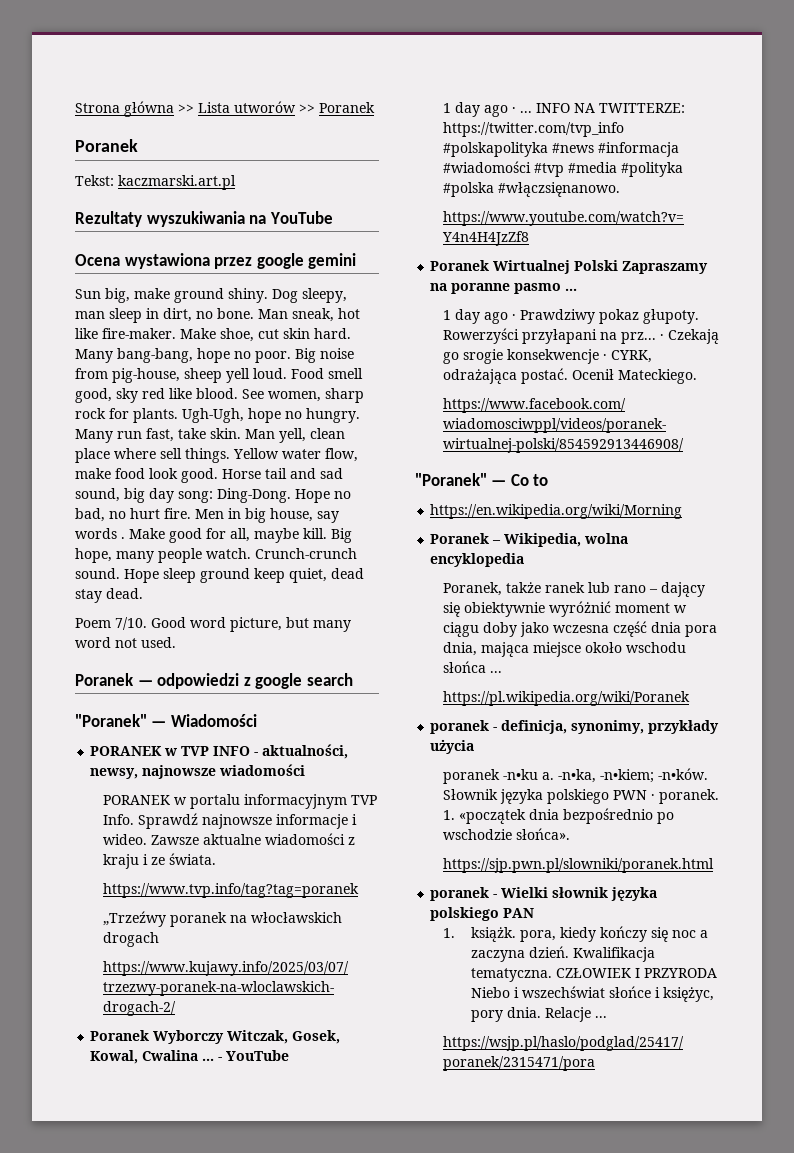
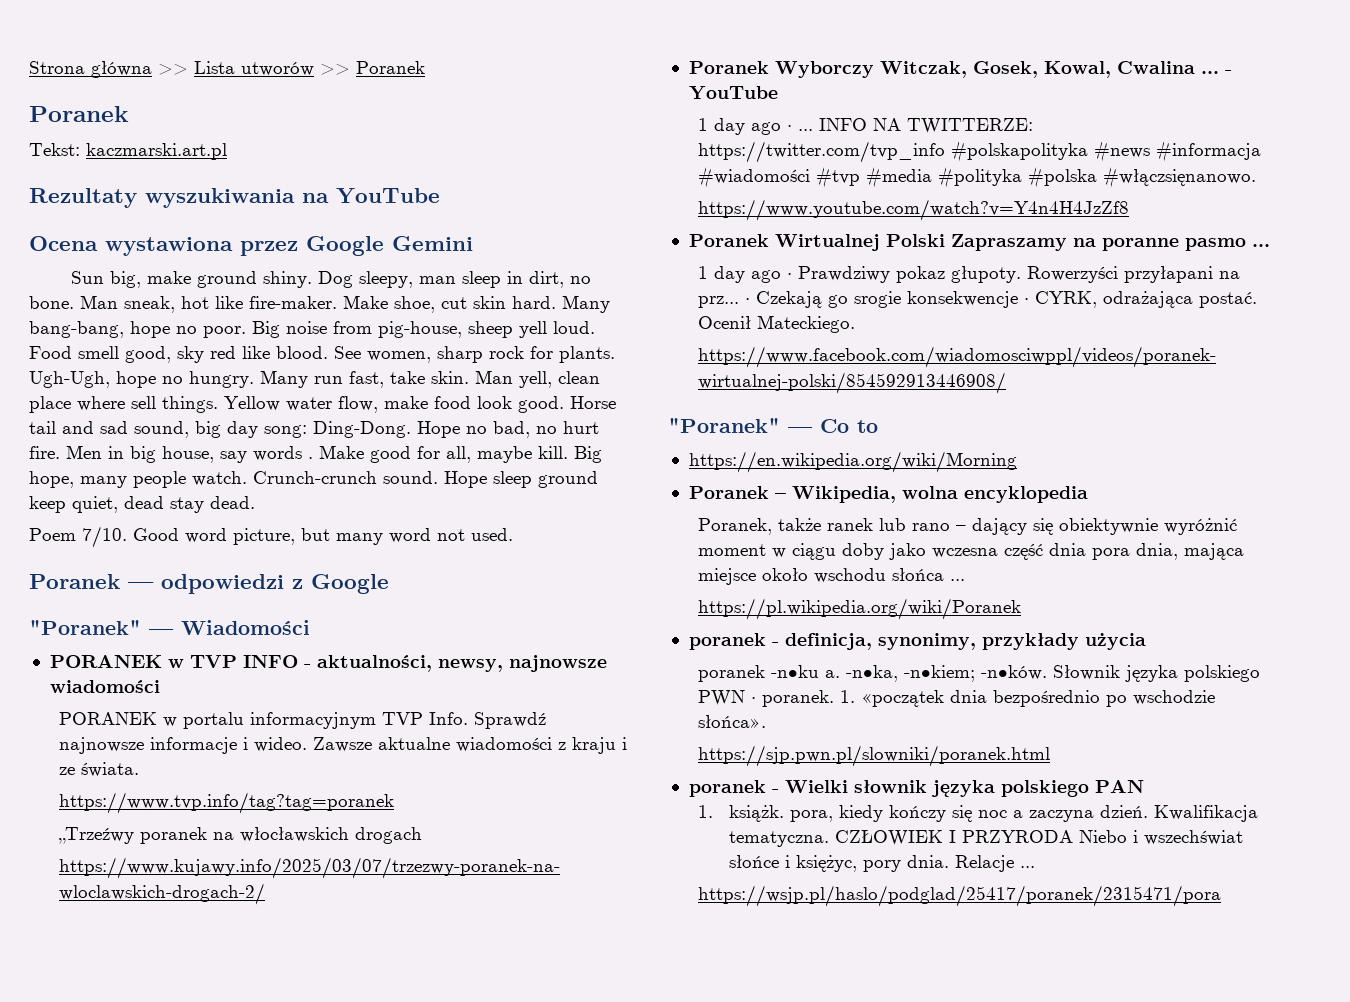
[256,253,357,269] google gemini -> [306,236,473,256] Google Gemini
[255,673,353,689] google search -> [311,574,389,594] Google

